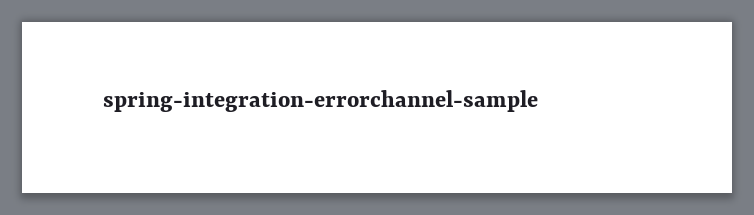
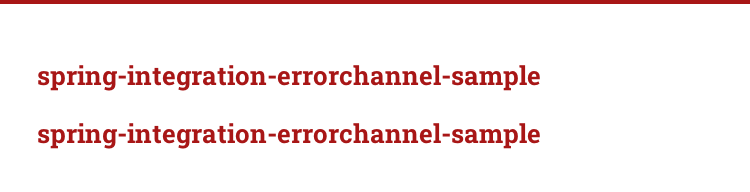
[103,90,538,112] spring-integration-errorchannel-sample -> [37,65,541,91] [37,123,541,149] spring-integration-errorchannel-sample // spring-integration-errorchannel-sample

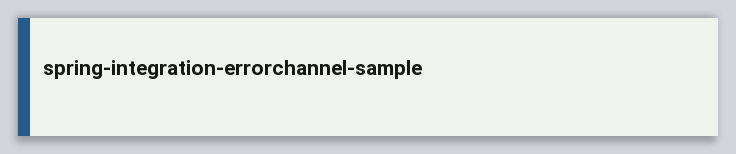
[37,65,541,91] [37,123,541,149] spring-integration-errorchannel-sample // spring-integration-errorchannel-sample -> [43,60,422,79] spring-integration-errorchannel-sample

